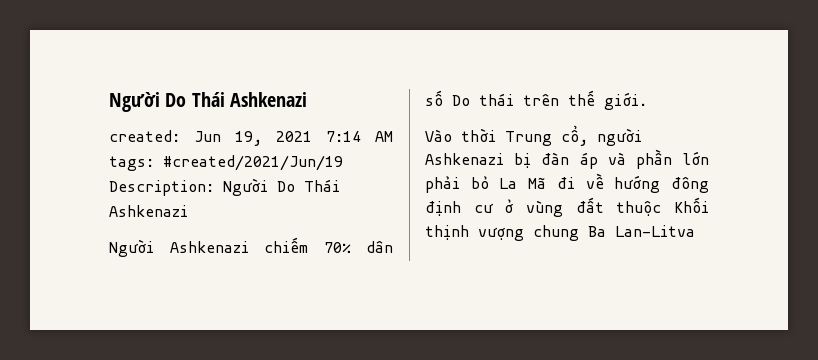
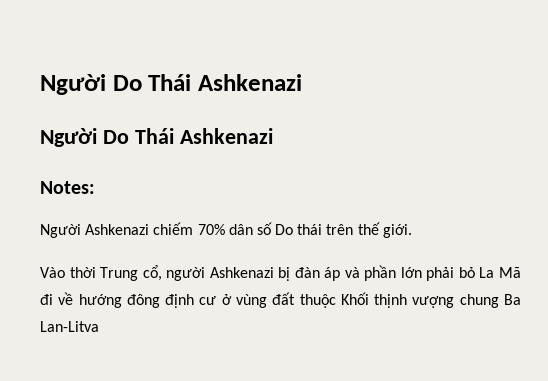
[109,92,307,112] [109,130,393,146] [109,155,343,171] [109,178,340,196] [109,205,188,217] Người Do Thái Ashkenazi // created: Jun 19, 2021 7:14 AM tags: #created/2021/Jun/19 Description: Người Do Thái Ashkenazi -> [40,74,302,95] [40,128,273,147] [40,181,95,194] Người Do Thái Ashkenazi // Người Do Thái Ashkenazi // Notes:

